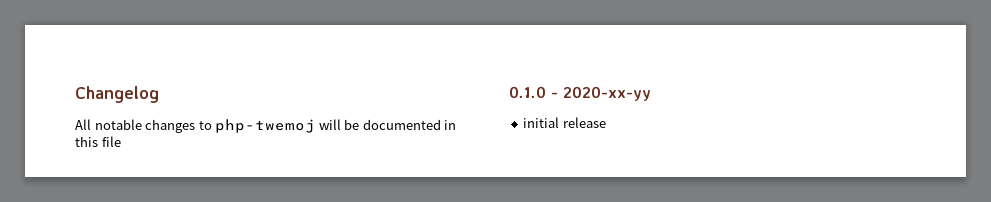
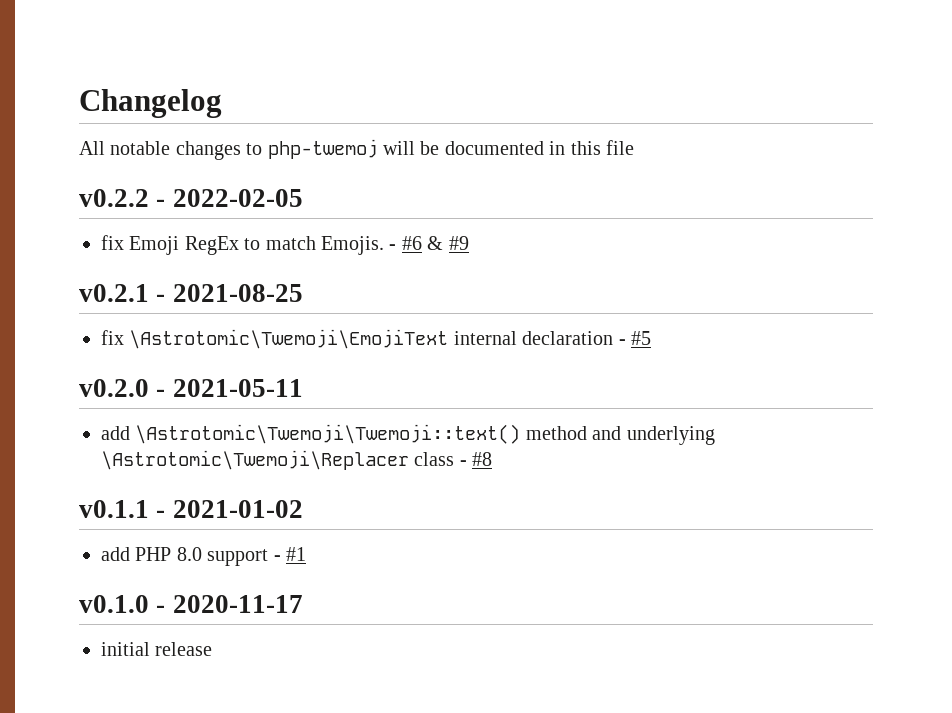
[509,86,651,101] 0.1.0 - 2020-xx-yy -> [79,189,303,207] [101,235,469,255] [79,284,303,302] [101,329,651,349] [79,379,303,397] [101,424,715,445] [101,450,493,470] [79,500,303,518] [101,547,306,566] [79,595,303,613] v0.2.2 - 2022-02-05 // fix Emoji RegEx to match Emojis. - #6 & #9 // v0.2.1 - 2021-08-25 // fix \Astrotomic\Twemoji\EmojiText internal declaration - #5 // v0.2.0 - 2021-05-11 // add \Astrotomic\Twemoji\Twemoji::text() method and underlying \Astrotomic\Twemoji\Replacer class - #8 // v0.1.1 - 2021-01-02 // add PHP 8.0 support - #1 // v0.1.0 - 2020-11-17

